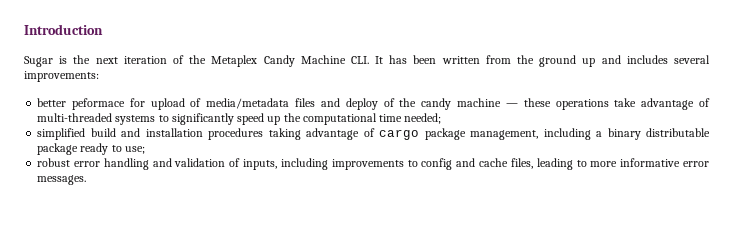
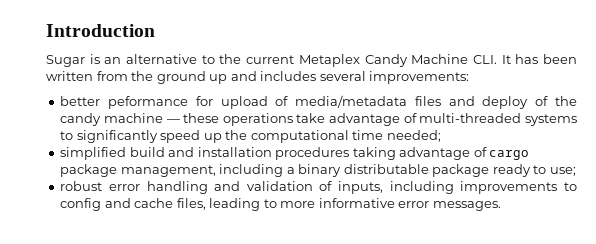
[73,55,207,64] the next iteration of the -> [104,54,295,64] an alternative to the current
[72,98,126,110] peformace -> [108,96,189,109] peformance

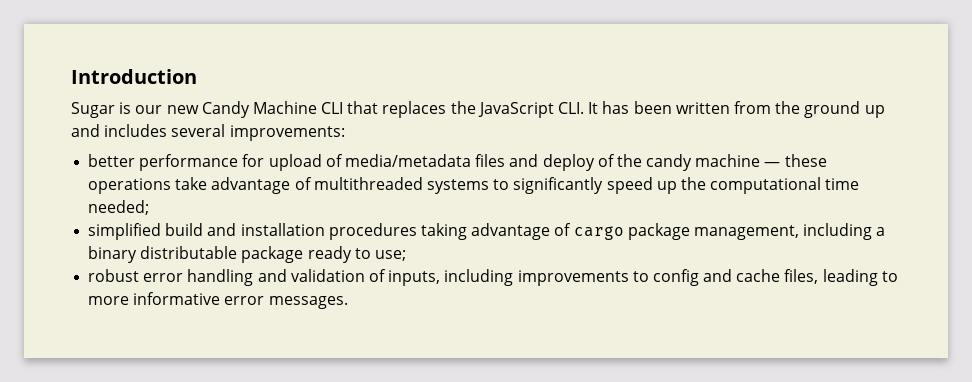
[104,54,469,67] an alternative to the current Metaplex Candy Machine -> [135,101,554,118] our new Candy Machine CLI that replaces the JavaScript
[108,96,189,109] peformance -> [139,154,239,171] performance
[419,113,522,123] multi-threaded -> [313,177,423,190] multithreaded

